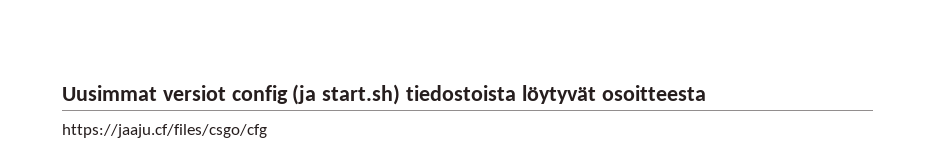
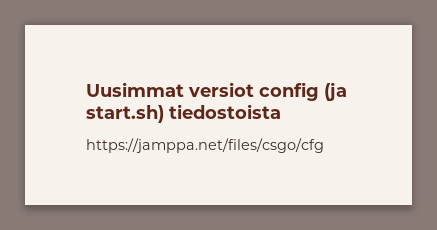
[521,85,706,104] [62,124,267,138] löytyvät osoitteesta // https://jaaju.cf/files/csgo/cfg -> [86,138,324,153] // https://jamppa.net/files/csgo/cfg

